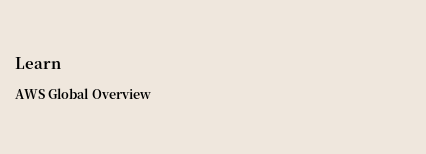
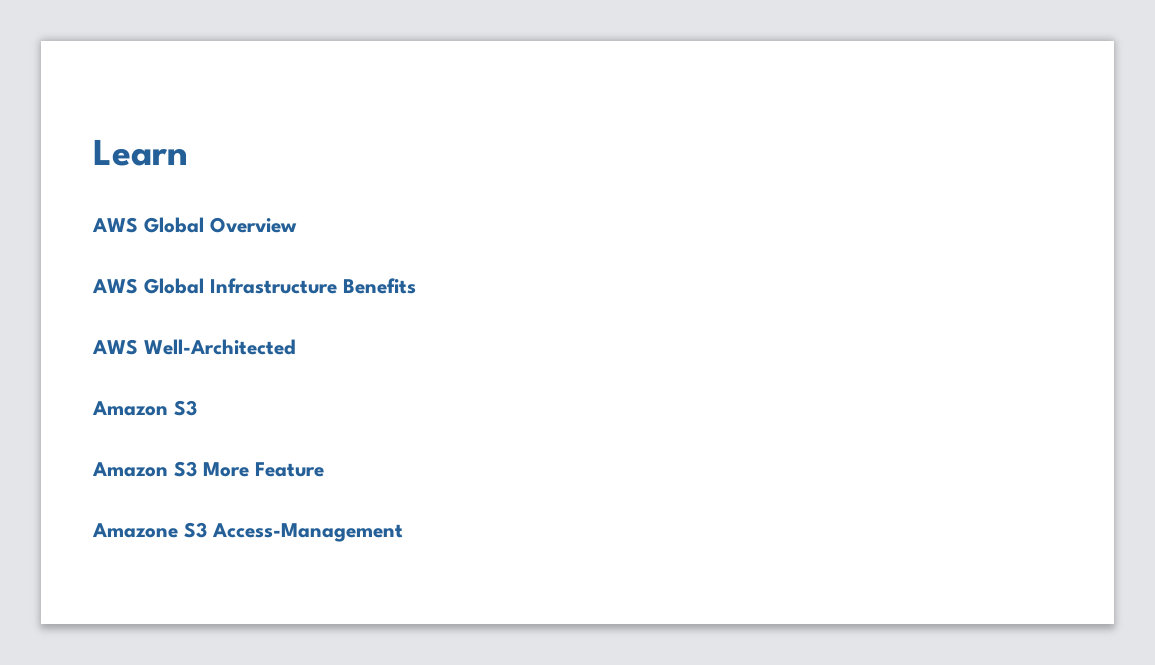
(151, 94) none -> [92,278,416,294] [92,339,296,355] [92,400,197,416] [92,461,324,477] [92,522,403,542] // AWS Global Infrastructure Benefits // AWS Well-Architected // Amazon S3 // Amazon S3 More Feature // Amazone S3 Access-Management

